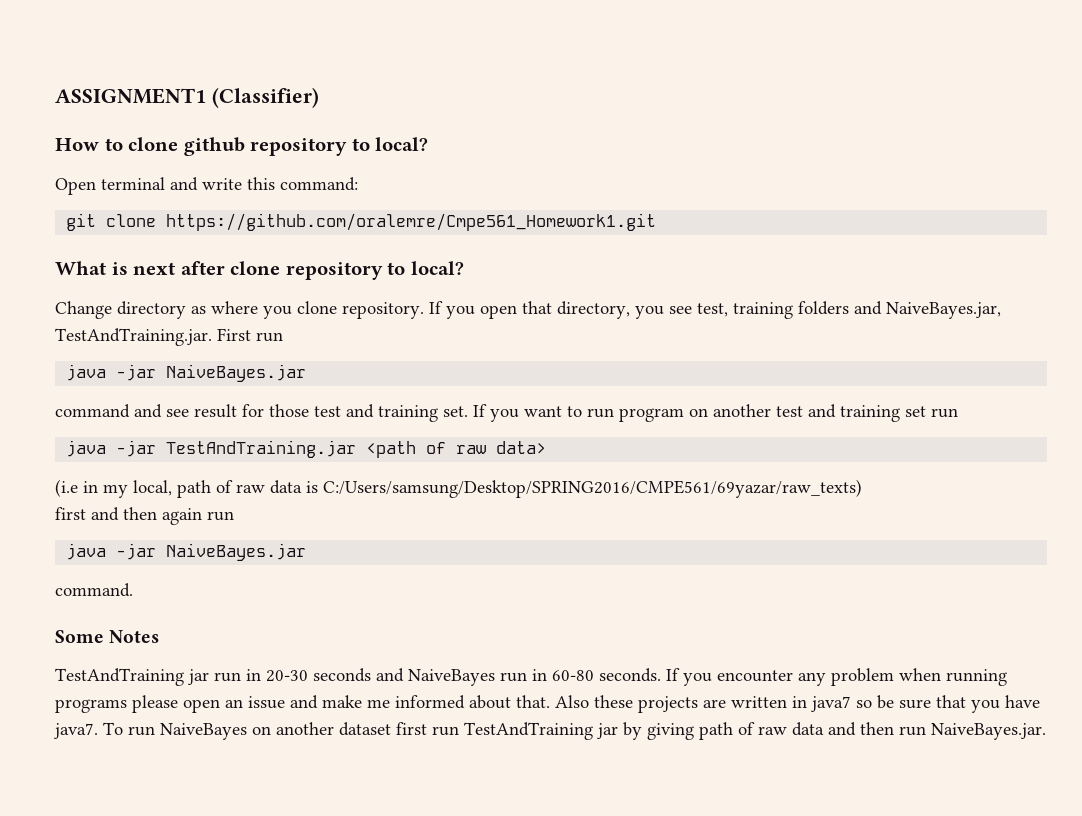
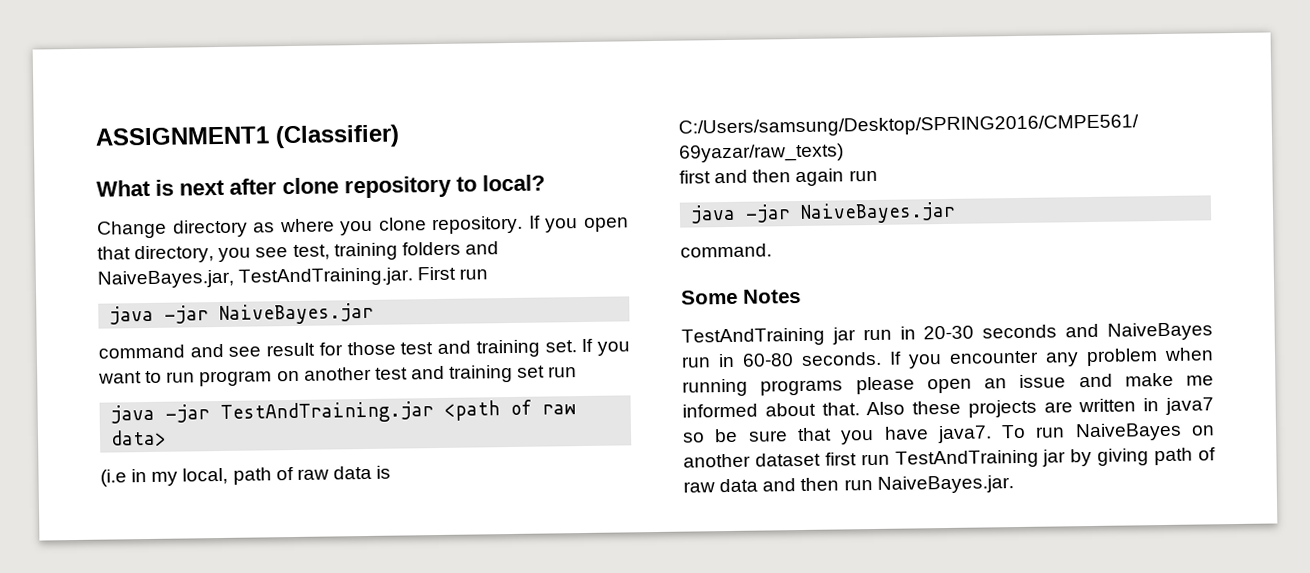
[55,137,429,156] [55,177,358,195] [66,213,657,231] // How to clone github repository to local? // Open terminal and write this command: // git clone https://github.com/oralemre/Cmpe561_Homework1.git -> (400, 136) none

